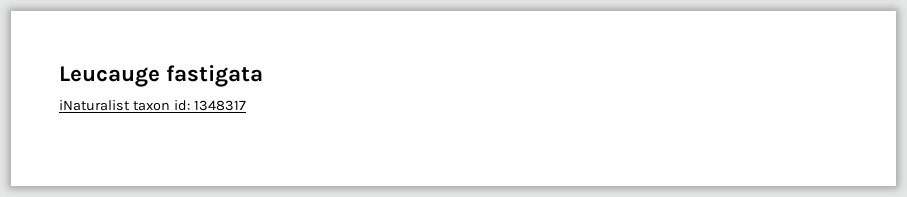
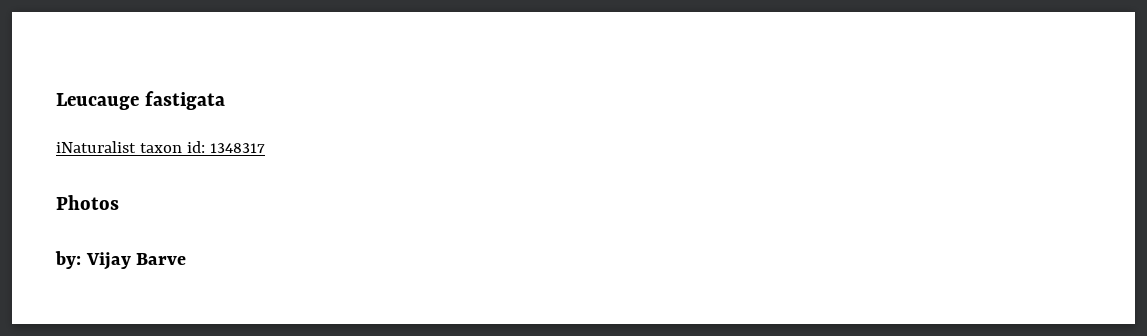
(246, 105) none -> [56,195,119,210] [55,251,187,270] // Photos // by: Vijay Barve

